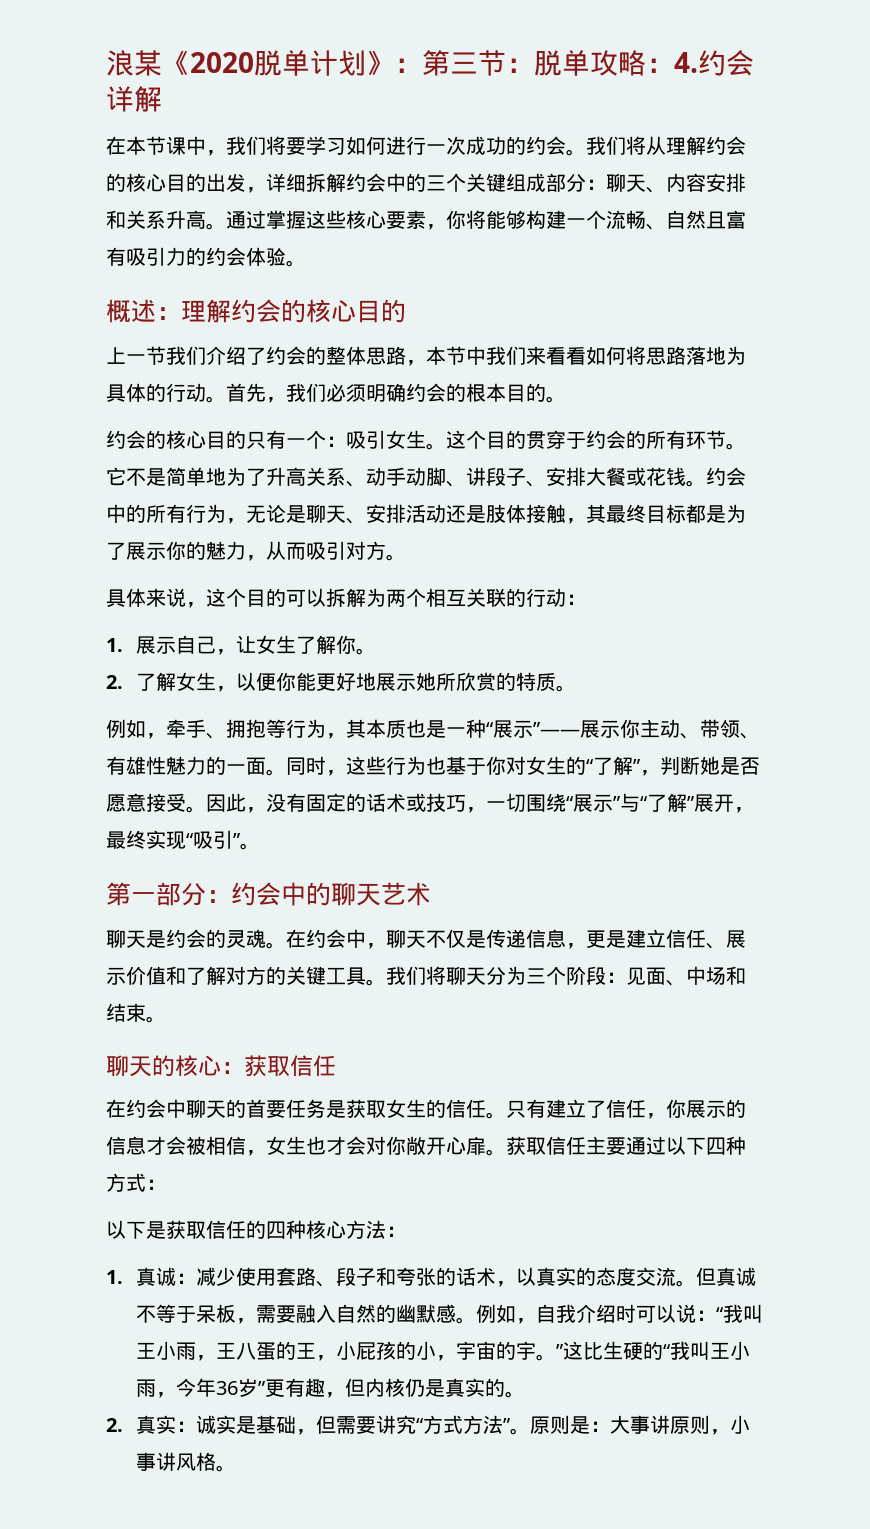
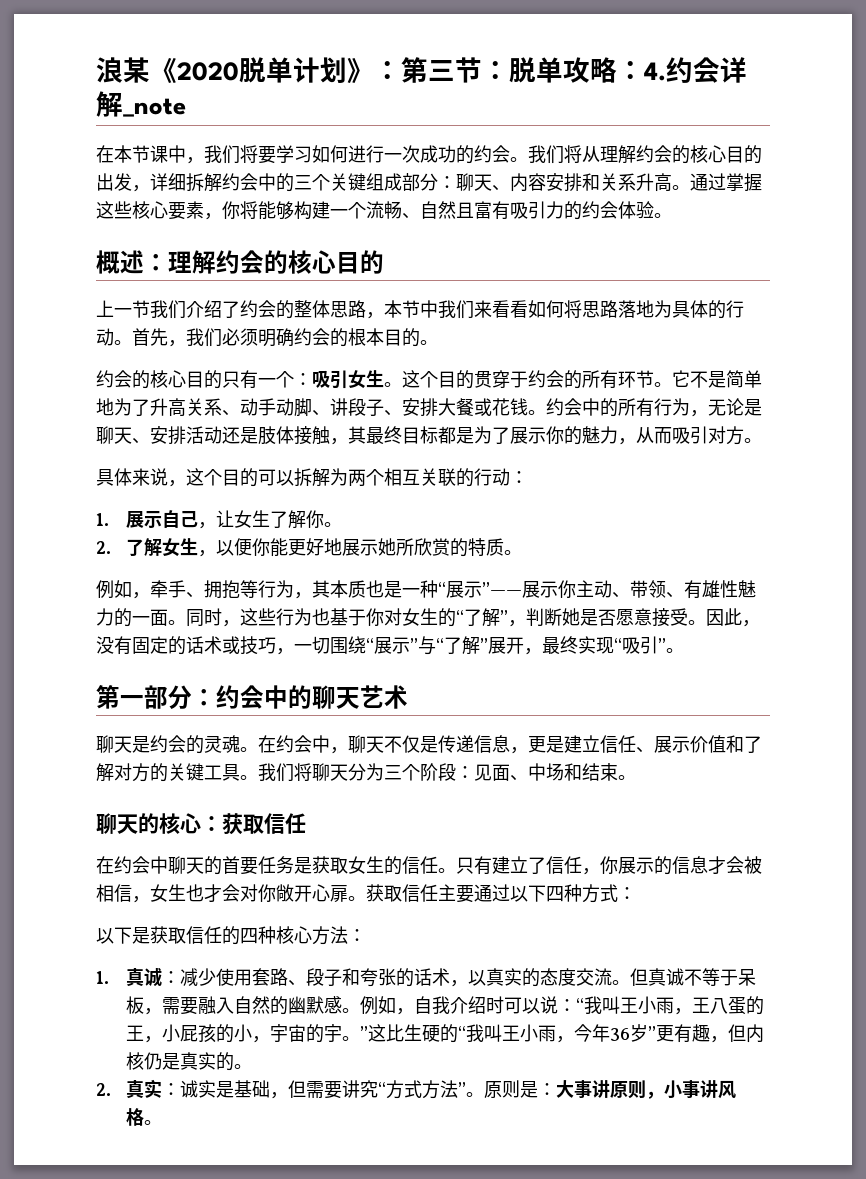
(162, 99) none -> [123,98,186,117] _note

